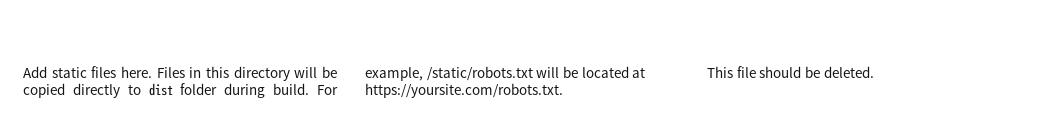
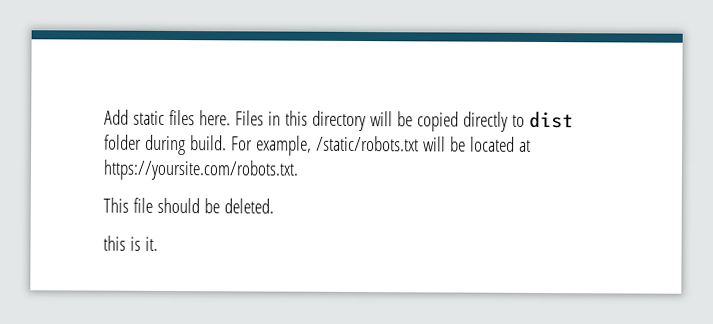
(874, 72) none -> [103,235,158,251] // this is it.

